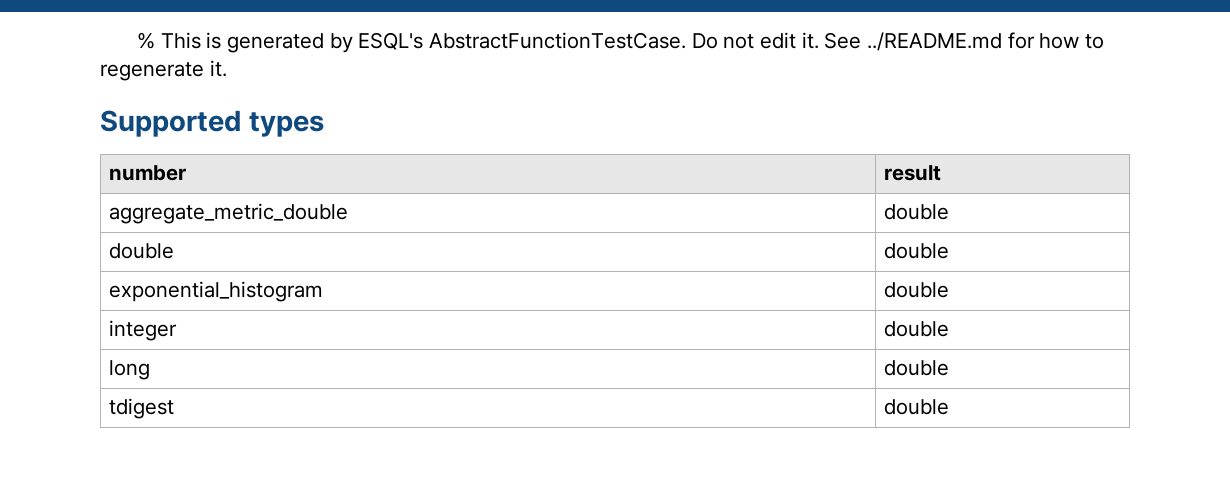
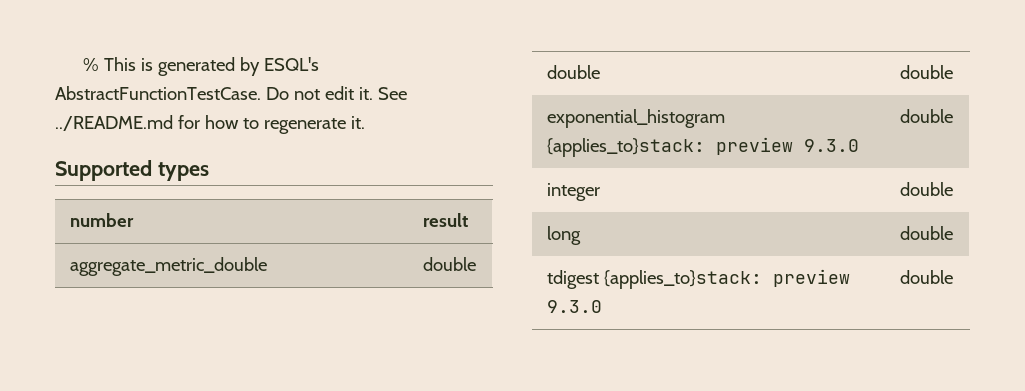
(324, 291) none -> [546,137,859,157] {applies_to}stack: preview 9.3.0
(175, 408) none -> [603,269,850,289] [546,300,602,313] {applies_to}stack: preview 9.3.0

